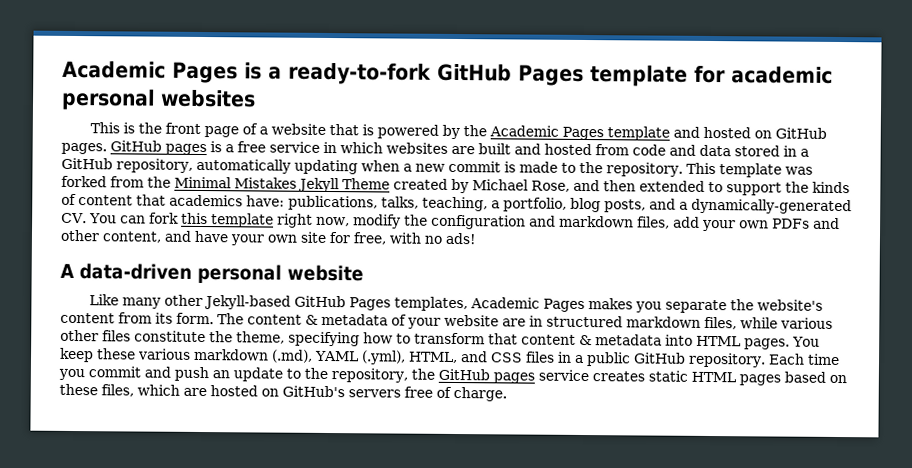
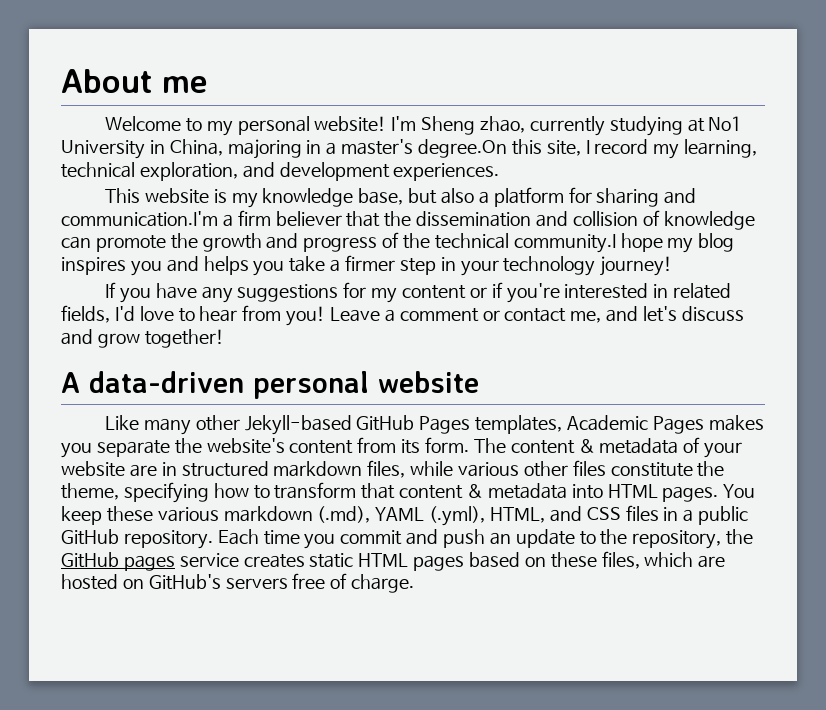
[62,60,833,87] [61,88,256,111] [89,122,827,141] [61,140,809,157] [61,157,813,178] [61,175,850,196] [61,193,852,215] [61,212,840,232] [60,229,477,246] Academic Pages is a ready-to-fork GitHub Pages template for academic personal websites // This is the front page of a website that is powered by the Academic Pages template and hosted on GitHub pages. GitHub pages is a free service in which websites are built and hosted from code and data stored in a GitHub repository, automatically updating when a new commit is made to the repository. This template was forked from the Minimal Mistakes Jekyll Theme created by Michael Rose, and then extended to support the kinds of content that academics have: publications, talks, teaching, a portfolio, blog posts, and a dynamically-generated CV. You can fork this template right now, modify the configuration and markdown files, add your own PDFs and other content, and have your own site for free, with no ads! -> [61,69,208,93] [105,116,743,136] [61,139,758,159] [61,162,500,181] [105,187,697,208] [61,210,755,230] [61,232,735,253] [61,255,673,276] [105,282,732,303] [61,305,744,326] [61,329,224,348] About me // Welcome to my personal website! I'm Sheng zhao, currently studying at No1 University in China, majoring in a master's degree.On this site, I record my learning, technical exploration, and development experiences. // This website is my knowledge base, but also a platform for sharing and communication.I'm a firm believer that the dissemination and collision of knowledge can promote the growth and progress of the technical community.I hope my blog inspires you and helps you take a firmer step in your technology journey! // If you have any suggestions for my content or if you're interested in related fields, I'd love to hear from you! Leave a comment or contact me, and let's discuss and grow together!

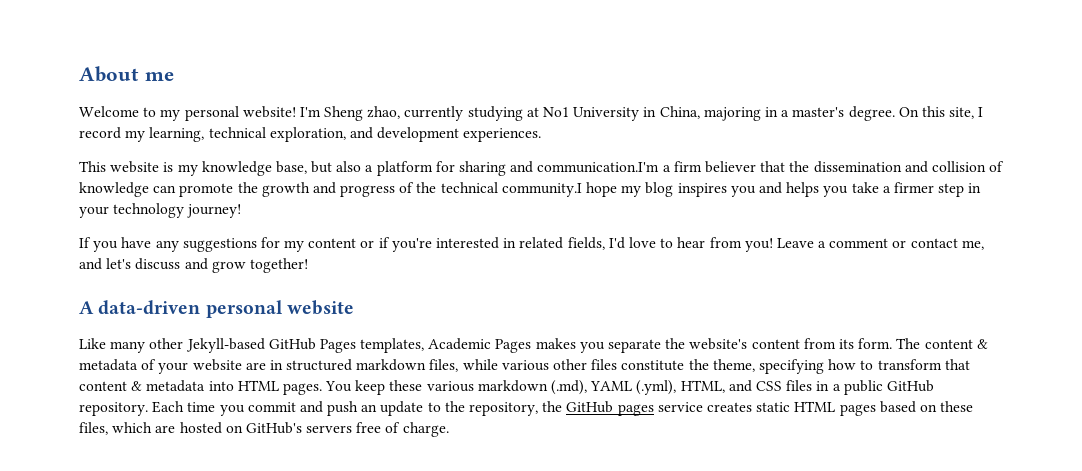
[418,139,508,158] degree.On -> [848,106,919,121] degree. On

